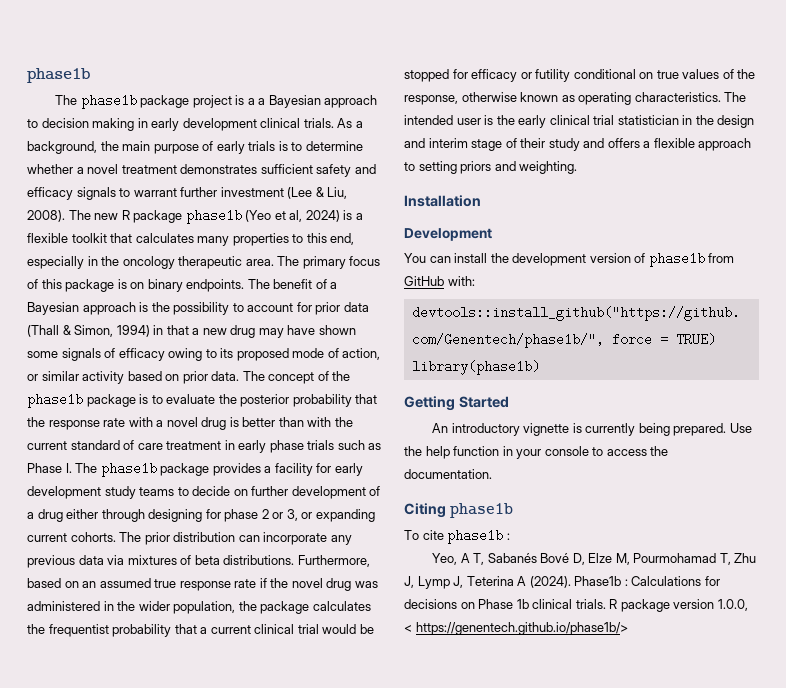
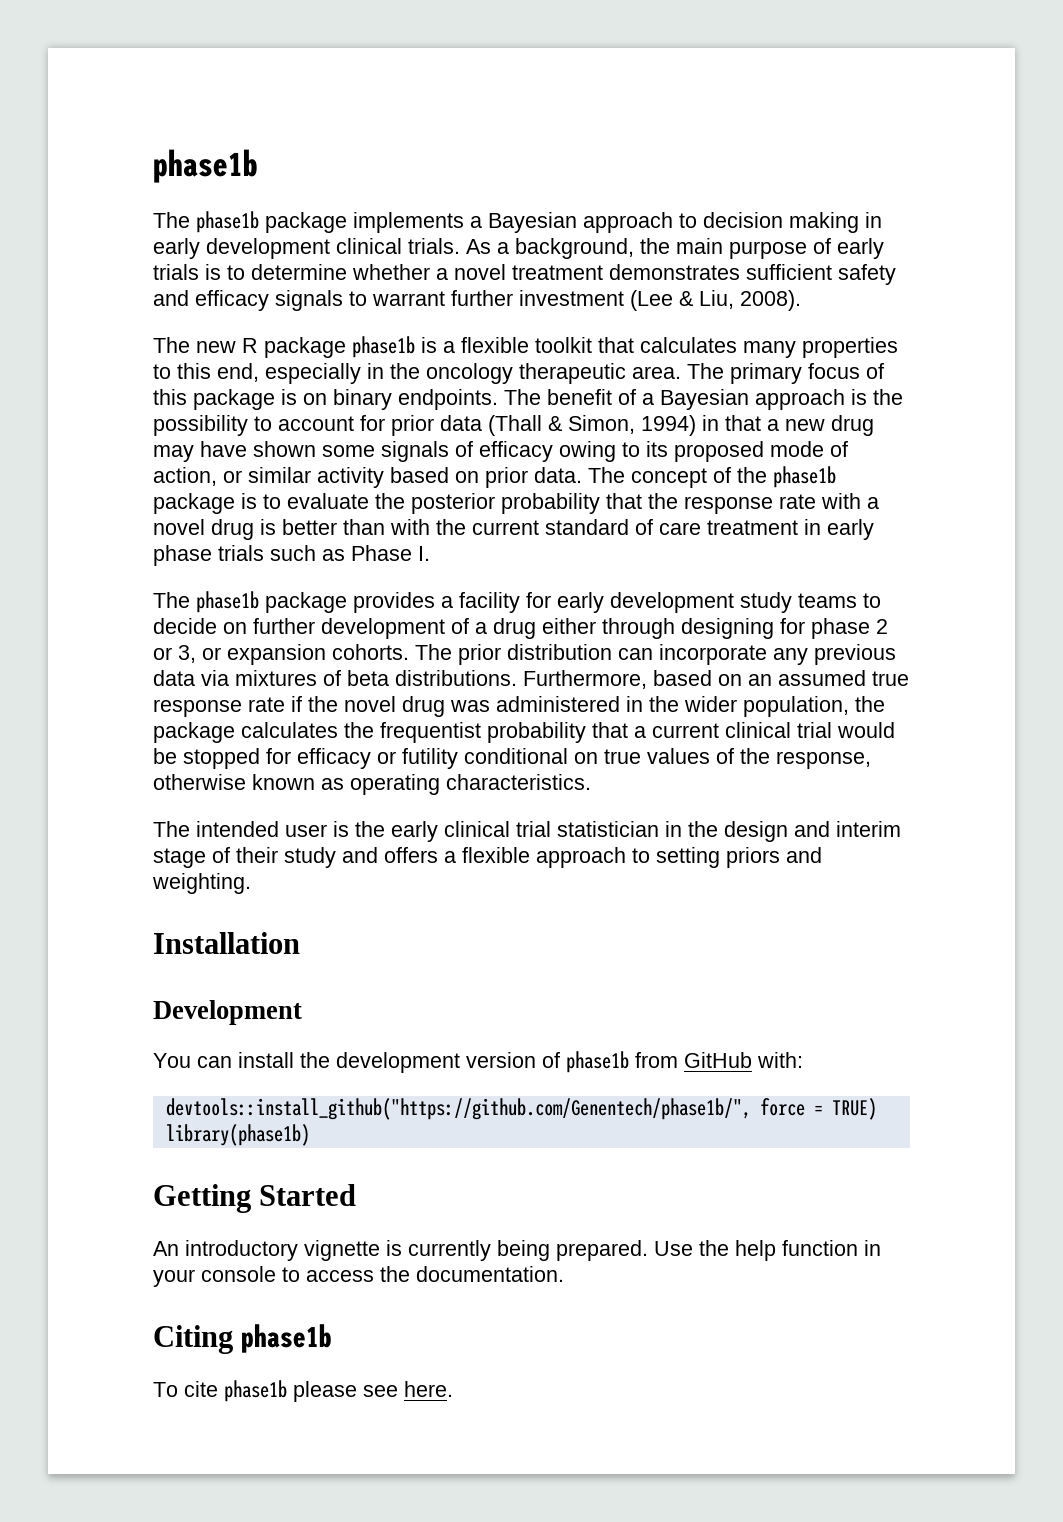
[192,95,255,108] project is a -> [353,212,464,233] implements
(65, 216) none -> (801, 300) //
[245,210,340,222] (Yeo et al, 2024) -> (415, 347) none
(72, 468) none -> (430, 553) //
[315,509,375,522] [27,533,67,542] expanding current -> [227,644,326,665] expansion
(721, 97) none -> (591, 782) //
[506,533,510,540] [432,553,757,565] [404,576,720,589] [404,599,748,612] [404,622,628,635] : // Yeo, A T, Sabanés Bové D, Elze M, Pourmohamad T, Zhu J, Lymp J, Teterina A (2024). Phase1b : Calculations for decisions on Phase 1b clinical trials. R package version 1.0.0, < https://genentech.github.io/phase1b/> -> [293,1381,453,1402] please see here.

